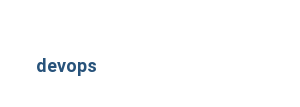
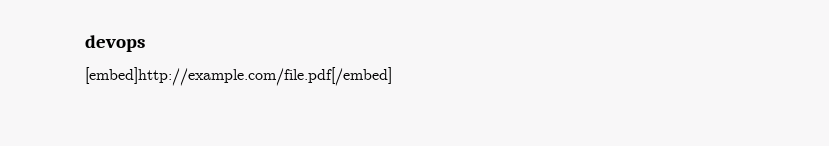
(97, 67) none -> [85,67,392,86] // [embed]http://example.com/file.pdf[/embed]

